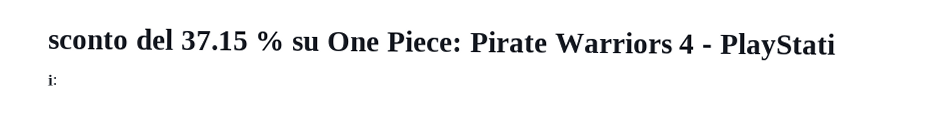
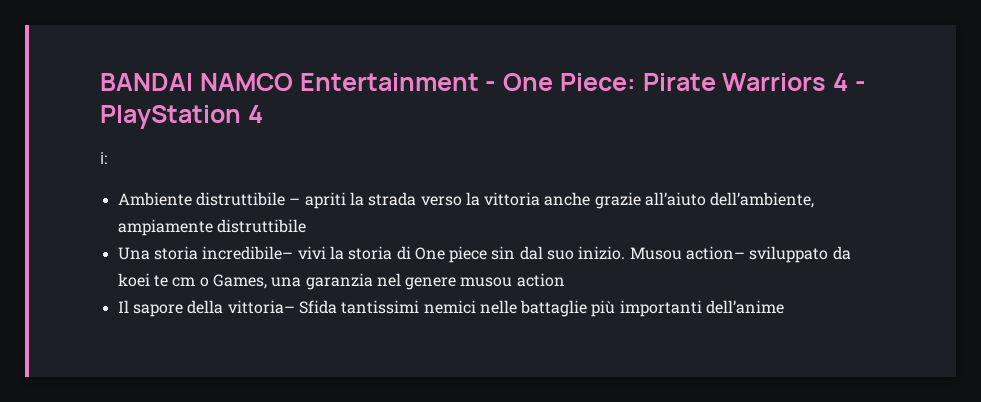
[48,28,321,51] sconto del 37.15 % su -> [100,73,497,91] BANDAI NAMCO Entertainment -
[720,32,837,61] PlayStati -> [100,105,263,129] PlayStation 4
(57, 80) none -> [117,192,815,209] [117,219,306,236] [117,246,851,263] [117,273,565,290] [117,300,785,317] // Ambiente distruttibile – apriti la strada verso la vittoria anche grazie all’aiuto dell’ambiente, ampiamente distruttibile // Una storia incredibile– vivi la storia di One piece sin dal suo inizio. Musou action– sviluppato da koei te cm o Games, una garanzia nel genere musou action // Il sapore della vittoria– Sfida tantissimi nemici nelle battaglie più importanti dell’anime

